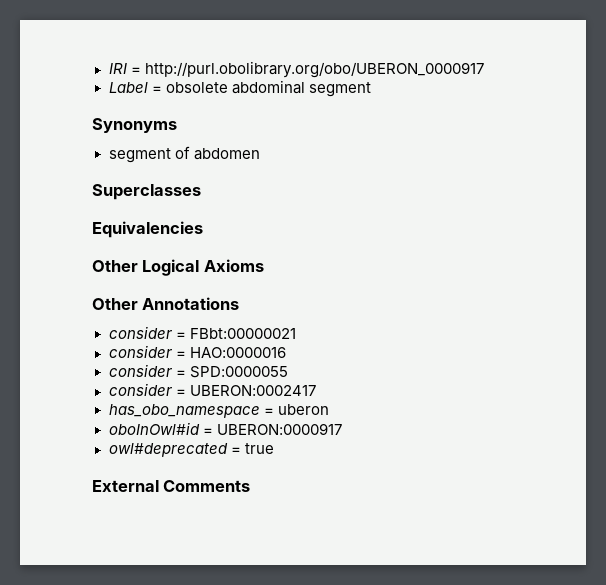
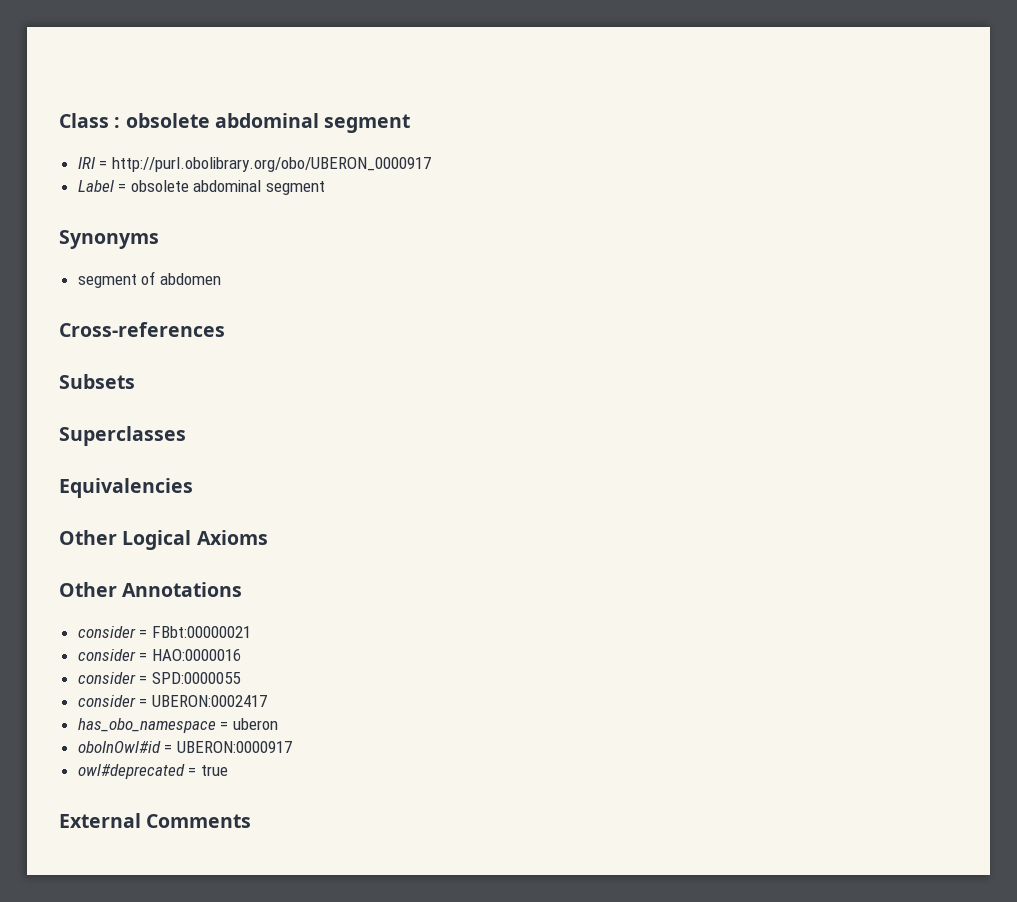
(108, 68) none -> [59,113,411,133] Class : obsolete abdominal segment //
(260, 154) none -> [59,322,225,337] [59,374,135,389] // Cross-references // Subsets

